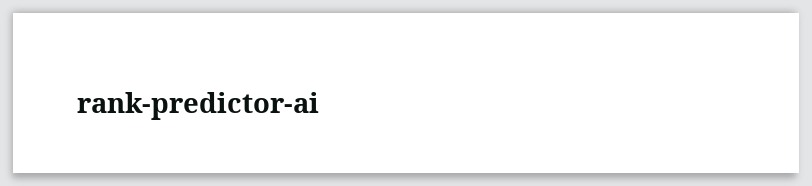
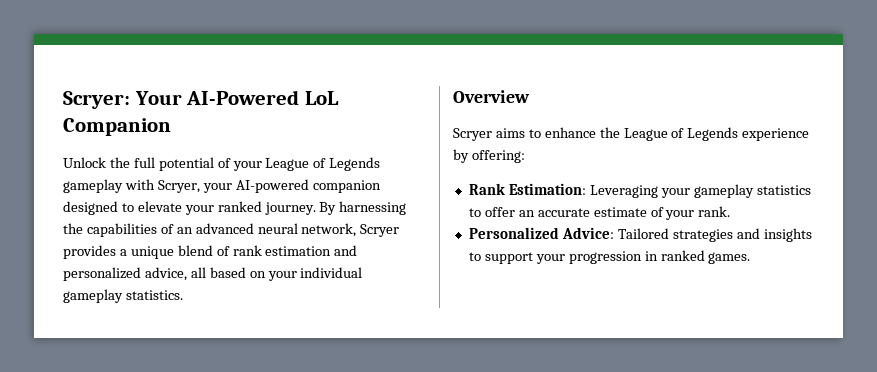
[77,92,319,120] rank-predictor-ai -> [63,90,339,109] [63,118,171,136] [63,157,381,171] [63,179,381,193] [63,201,407,215] [63,223,400,237] [63,245,358,259] [63,267,363,281] [63,289,183,303] [453,90,530,103] [453,127,810,141] [453,149,525,163] [468,183,811,198] [468,206,731,220] [468,227,812,242] [468,250,751,264] Scryer: Your AI-Powered LoL Companion // Unlock the full potential of your League of Legends gameplay with Scryer, your AI-powered companion designed to elevate your ranked journey. By harnessing the capabilities of an advanced neural network, Scryer provides a unique blend of rank estimation and personalized advice, all based on your individual gameplay statistics. // Overview // Scryer aims to enhance the League of Legends experience by offering: // Rank Estimation: Leveraging your gameplay statistics to offer an accurate estimate of your rank. // Personalized Advice: Tailored strategies and insights to support your progression in ranked games.

